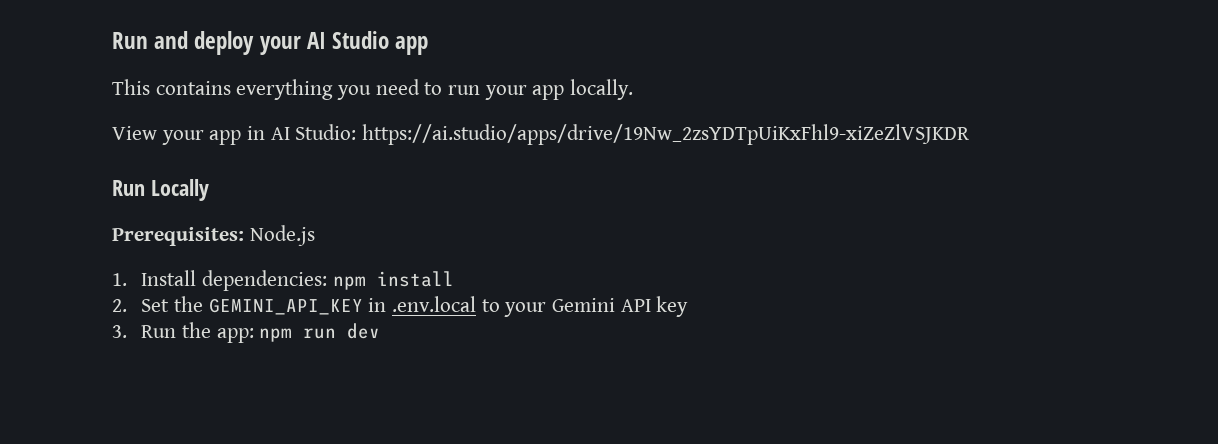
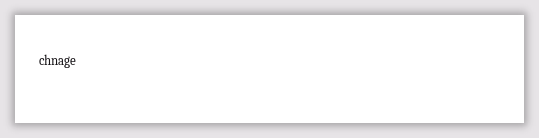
[112,31,429,55] [112,79,634,100] [112,124,971,145] [112,179,209,201] [112,225,315,246] [112,270,454,291] [112,296,689,317] [112,322,381,343] Run and deploy your AI Studio app // This contains everything you need to run your app locally. // View your app in AI Studio: https://ai.studio/apps/drive/19Nw_2zsYDTpUiKxFhl9-xiZeZlVSJKDR // Run Locally // Prerequisites: Node.js // 1. Install dependencies: npm install // 2. Set the GEMINI_API_KEY in .env.local to your Gemini API key // 3. Run the app: npm run dev -> [39,54,76,68] chnage

